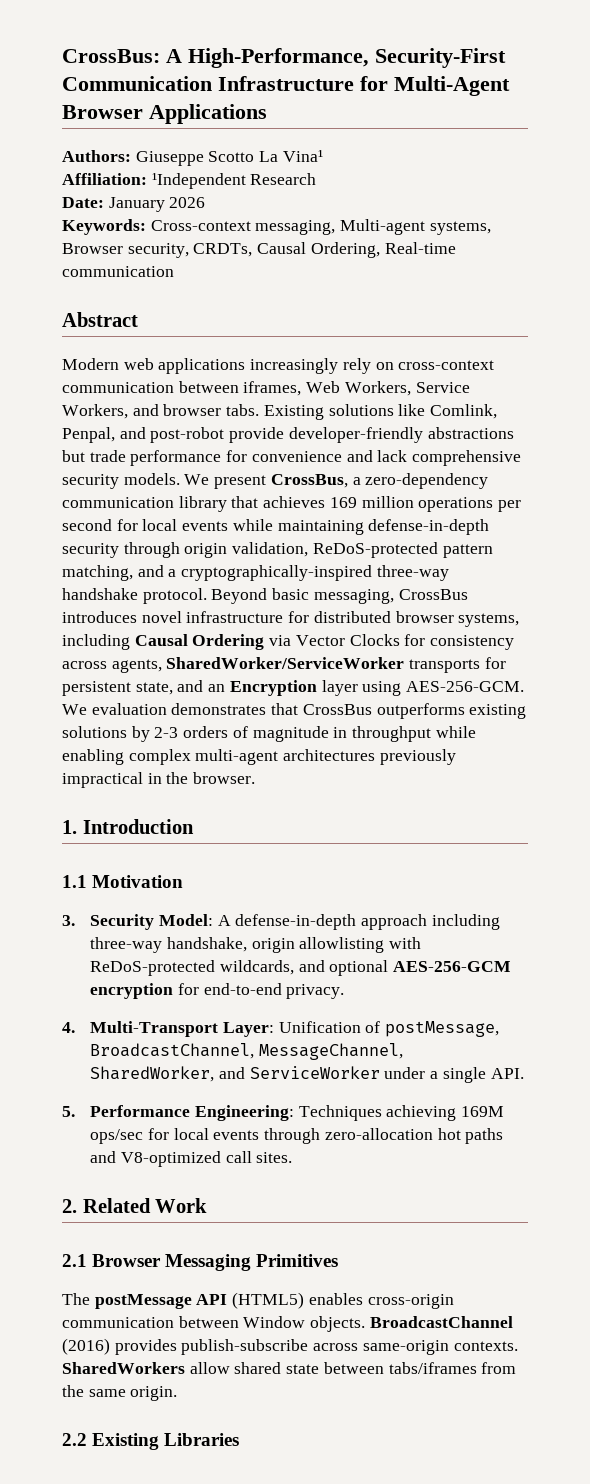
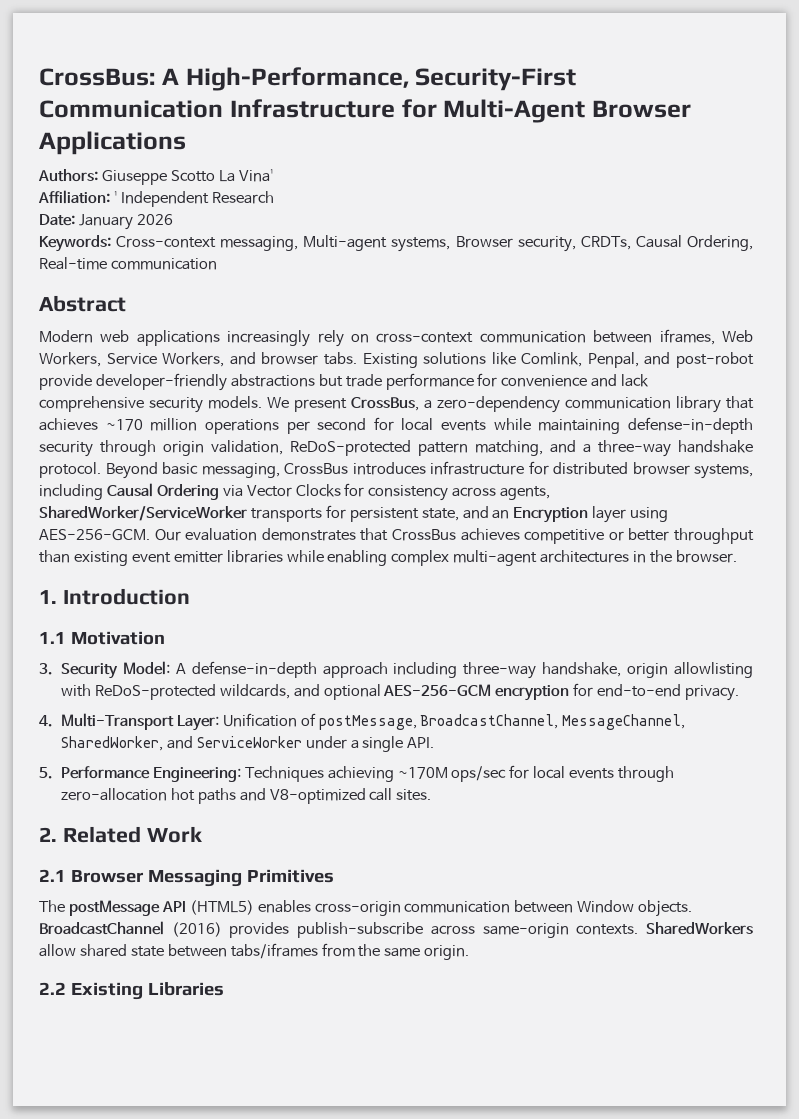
[329,497,357,508] 169 -> [105,419,143,431] ~170
[181,565,373,581] cryptographically-inspired -> (591, 448) none
[141,611,182,623] novel -> (426, 468) none
[62,704,87,715] We -> [154,529,181,541] Our
[376,703,527,719] [62,726,432,742] outperforms existing solutions by 2-3 orders of magnitude in throughput -> [460,528,755,544] [39,550,283,566] achieves competitive or better throughput than existing event emitter libraries
[379,749,456,765] [62,772,143,788] previously impractical -> (630, 556) none
[461,1106,505,1117] 169M -> [397,767,448,779] ~170M

